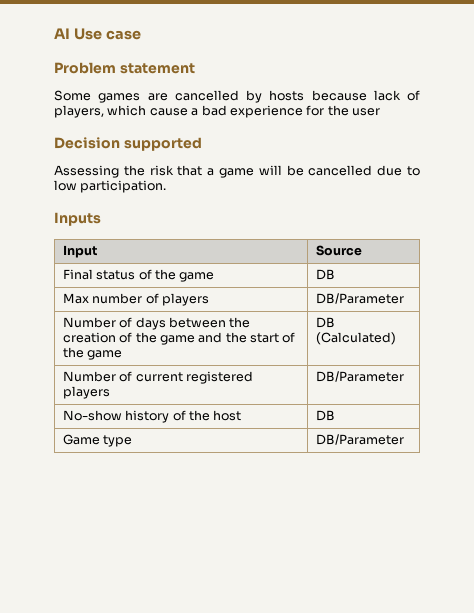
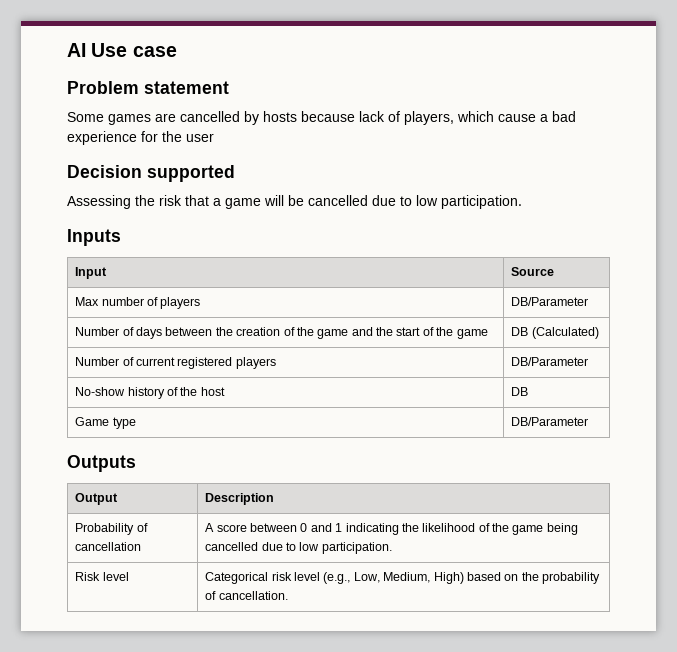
[62,269,215,282] [315,269,335,280] // Final status of the game | DB -> (555, 271) none
(404, 439) none -> [67,455,136,472] [75,493,119,505] [205,493,275,505] [75,523,148,535] [75,542,142,551] [205,523,578,535] [205,542,392,554] [75,572,129,581] [205,572,601,584] [205,591,288,600] // Outputs // Output | Description // Probability of cancellation | A score between 0 and 1 indicating the likelihood of the game being cancelled due to low participation. // Risk level | Categorical risk level (e.g., Low, Medium, High) based on the probability of cancellation.

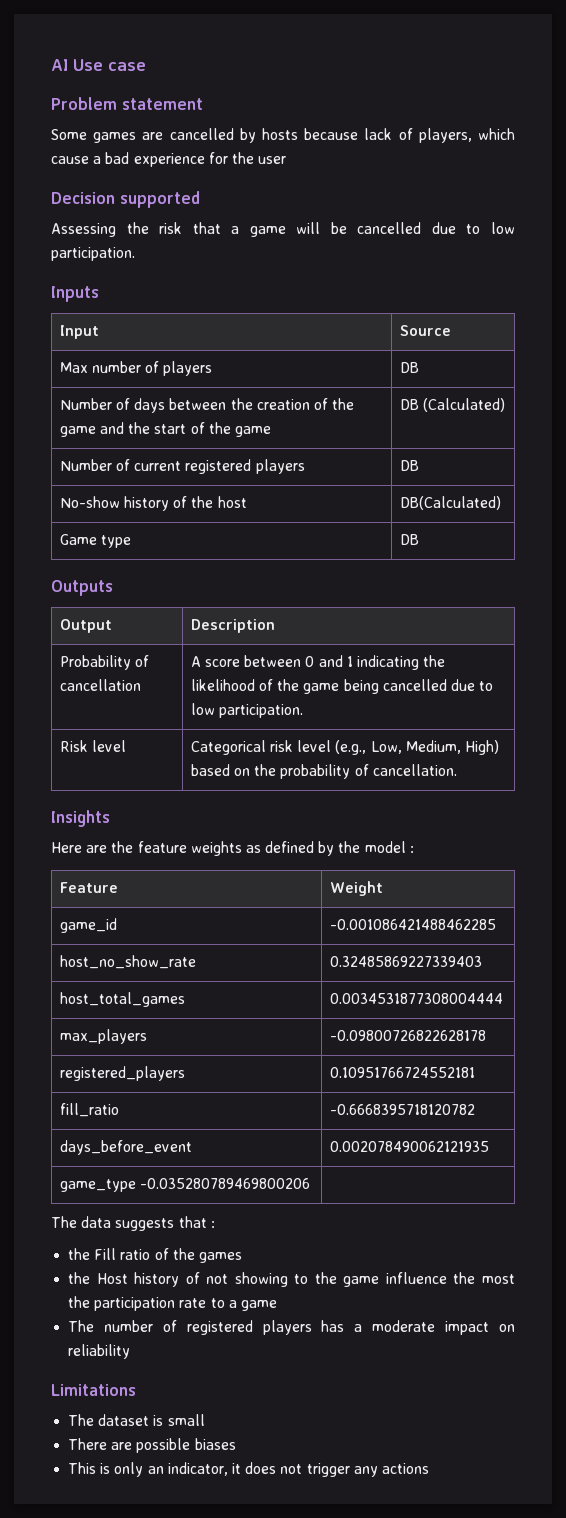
[511,297,589,306] DB/Parameter -> [399,362,419,373] DB
[511,357,589,366] DB/Parameter -> [399,460,419,471] DB
[511,387,529,396] DB -> [399,496,501,510] DB(Calculated)
[511,417,589,426] DB/Parameter -> [399,534,419,545] DB
(288, 595) none -> [51,810,110,827] [51,841,414,856] [59,882,118,893] [329,881,383,896] [59,918,117,933] [329,919,496,930] [59,955,196,969] [329,956,482,967] [59,992,185,1007] [329,993,503,1004] [59,1029,147,1044] [329,1030,486,1041] [59,1066,185,1081] [329,1067,475,1078] [59,1103,119,1117] [329,1104,475,1115] [59,1140,192,1155] [329,1141,489,1152] [59,1178,311,1192] [51,1216,215,1231] [68,1248,242,1263] [68,1272,515,1287] [68,1296,277,1311] [68,1320,515,1335] [68,1344,131,1359] [51,1384,136,1396] [68,1414,205,1426] [68,1438,236,1453] [68,1462,429,1477] // Insights // Here are the feature weights as defined by the model : // Feature | Weight // game_id | -0.001086421488462285 // host_no_show_rate | 0.32485869227339403 // host_total_games | 0.0034531877308004444 // max_players | -0.09800726822628178 // registered_players | 0.10951766724552181 // fill_ratio | -0.6668395718120782 // days_before_event | 0.002078490062121935 // game_type -0.035280789469800206 | // The data suggests that : // the Fill ratio of the games // the Host history of not showing to the game influence the most the participation rate to a game // The number of registered players has a moderate impact on reliability // Limitations // The dataset is small // There are possible biases // This is only an indicator, it does not trigger any actions

